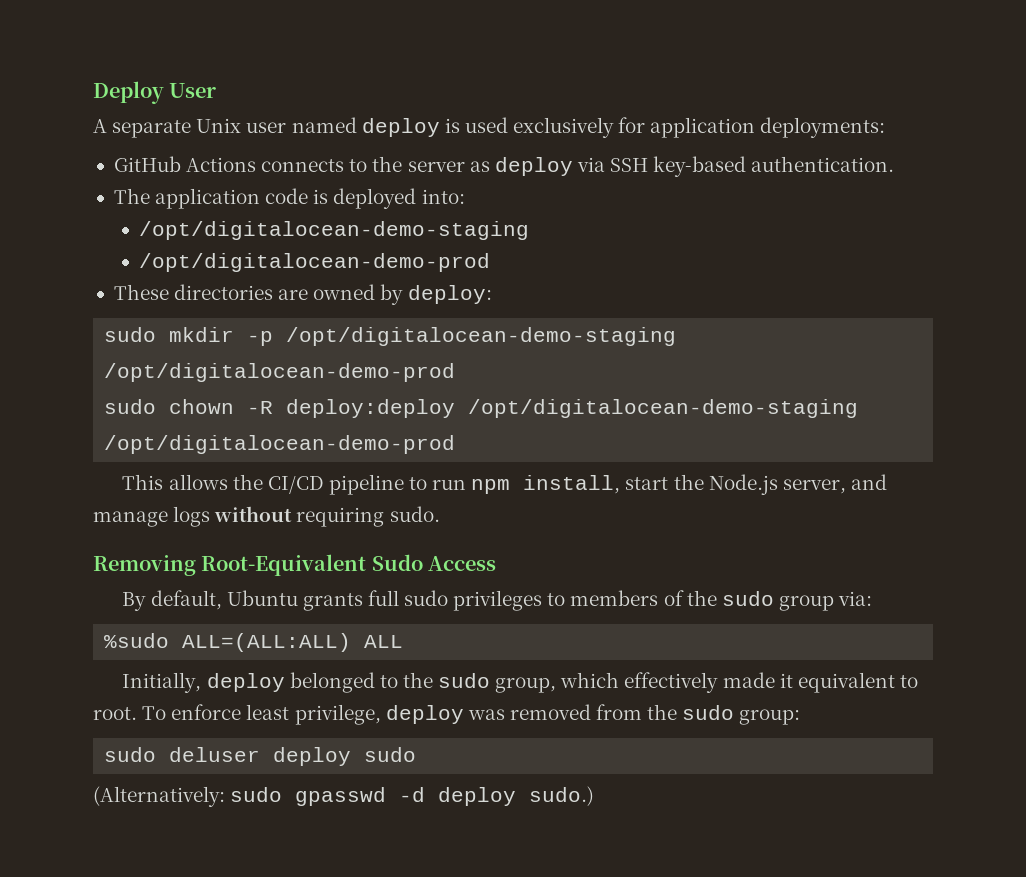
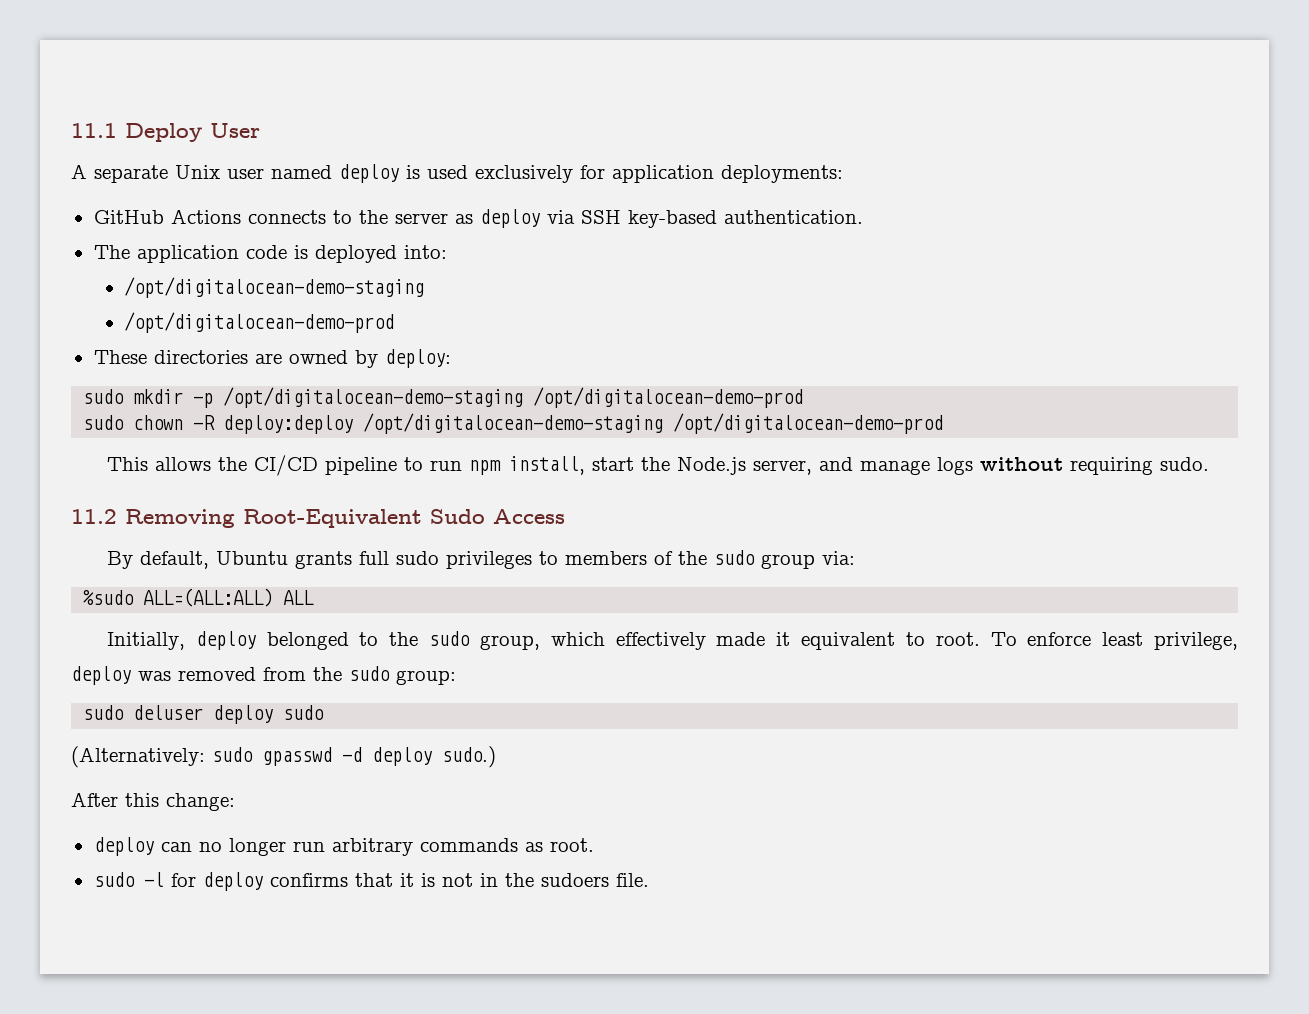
(93, 92) none -> [71,123,117,138] 11.1
(440, 514) none -> [71,509,117,524] 11.2
(595, 796) none -> [71,792,235,811] [93,837,594,856] [93,872,649,891] // After this change: // deploy can no longer run arbitrary commands as root. // sudo -l for deploy confirms that it is not in the sudoers file.

